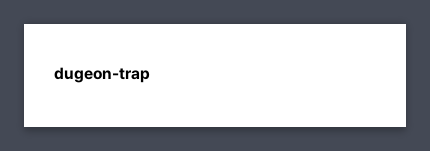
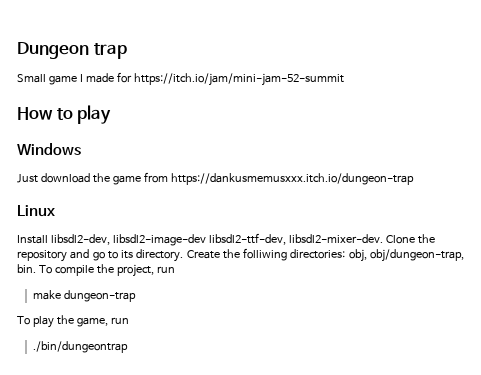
[54,67,150,83] dugeon-trap -> [17,42,127,59] [17,72,344,86] [17,105,112,124] [17,143,81,156] [17,172,414,185] [17,205,55,217] [17,233,435,246] [17,248,464,262] [17,264,175,277] [32,290,136,302] [17,315,129,328] [32,341,128,353] Dungeon trap // Small game I made for https://itch.io/jam/mini-jam-52-summit // How to play // Windows // Just download the game from https://dankusmemusxxx.itch.io/dungeon-trap // Linux // Install libsdl2-dev, libsdl2-image-dev libsdl2-ttf-dev, libsdl2-mixer-dev. Clone the repository and go to its directory. Create the folliwing directories: obj, obj/dungeon-trap, bin. To compile the project, run // make dungeon-trap // To play the game, run // ./bin/dungeontrap

